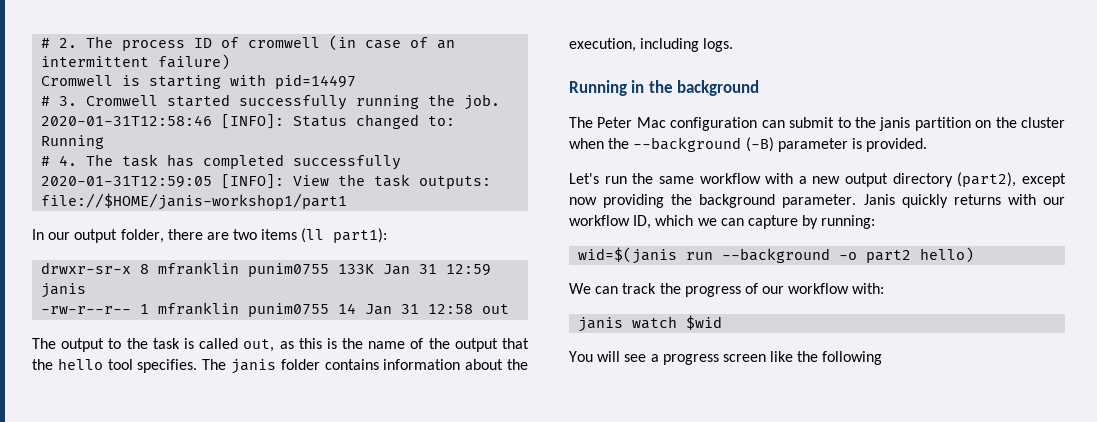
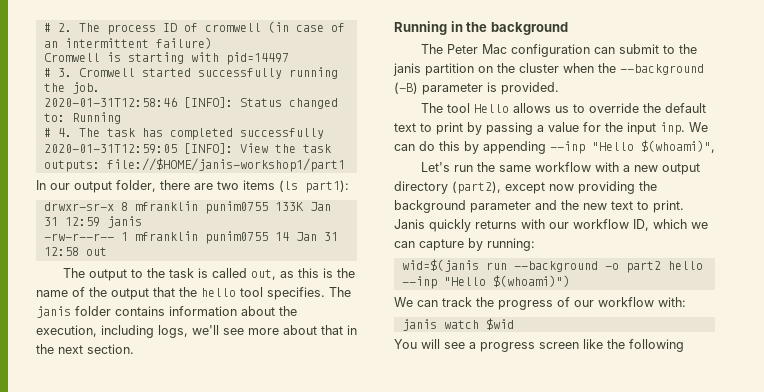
[301,228,325,243] (ll -> [279,180,298,192] (ls
[703,38,734,52] logs. -> [158,325,357,338] [36,344,134,354] logs, we'll see more about that in the next section.
(928, 145) none -> [421,103,707,113] [394,122,708,135] [394,140,715,154] // The tool Hello allows us to override the default text to print by passing a value for the input inp. We can do this by appending --inp "Hello $(whoami)",
[782,194,857,208] parameter. -> [470,200,684,213] parameter and the new text to print.
[920,247,975,263] hello) -> [667,261,703,270] [401,275,570,289] hello --inp "Hello $(whoami)")

